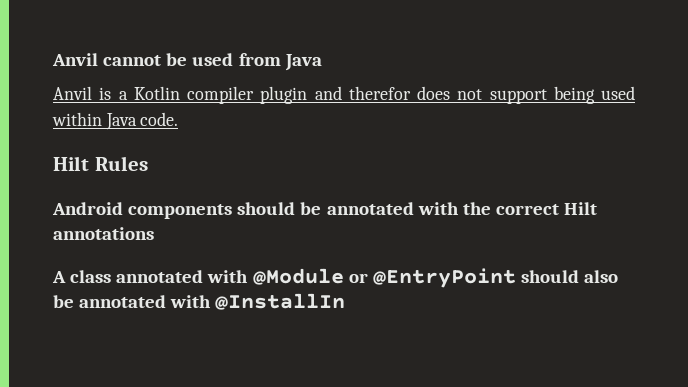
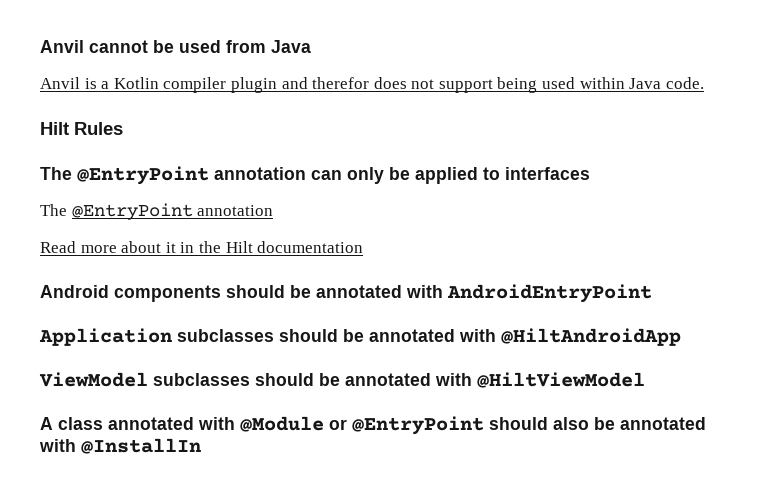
(148, 163) none -> [40,166,590,185] [40,203,274,220] [40,241,364,253] // The @EntryPoint annotation can only be applied to interfaces // The @EntryPoint annotation // Read more about it in the Hilt documentation
[462,202,598,215] [53,227,154,240] the correct Hilt annotations -> [447,284,652,303] [39,328,681,346] [39,372,645,388] AndroidEntryPoint // Application subclasses should be annotated with @HiltAndroidApp // ViewModel subclasses should be annotated with @HiltViewModel

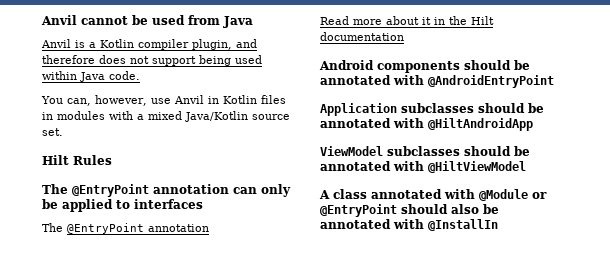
[230,77,370,93] plugin and therefor -> [192,39,257,50] [42,55,95,64] plugin, and therefore
(704, 83) none -> [41,95,286,106] [42,111,290,122] [42,128,63,136] // You can, however, use Anvil in Kotlin files in modules with a mixed Java/Kotlin source set.
[447,284,652,303] AndroidEntryPoint -> [428,75,554,88] @AndroidEntryPoint

